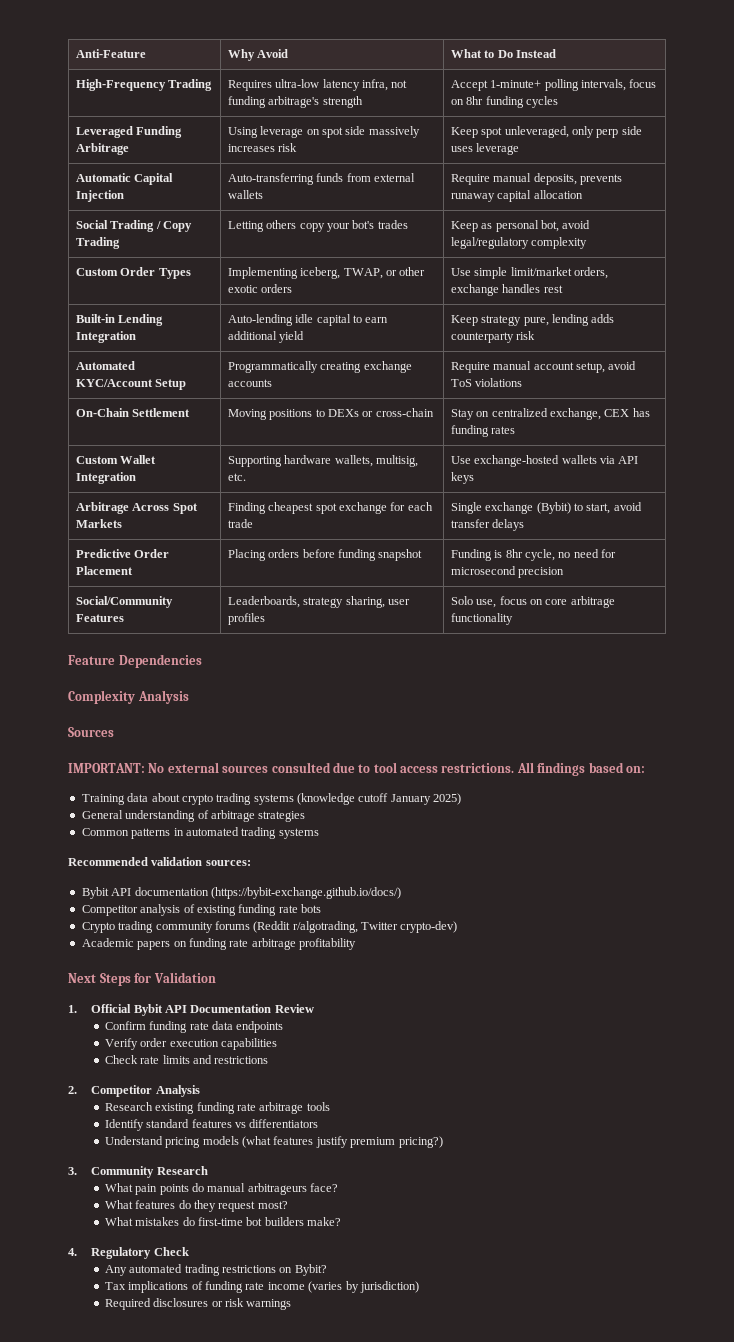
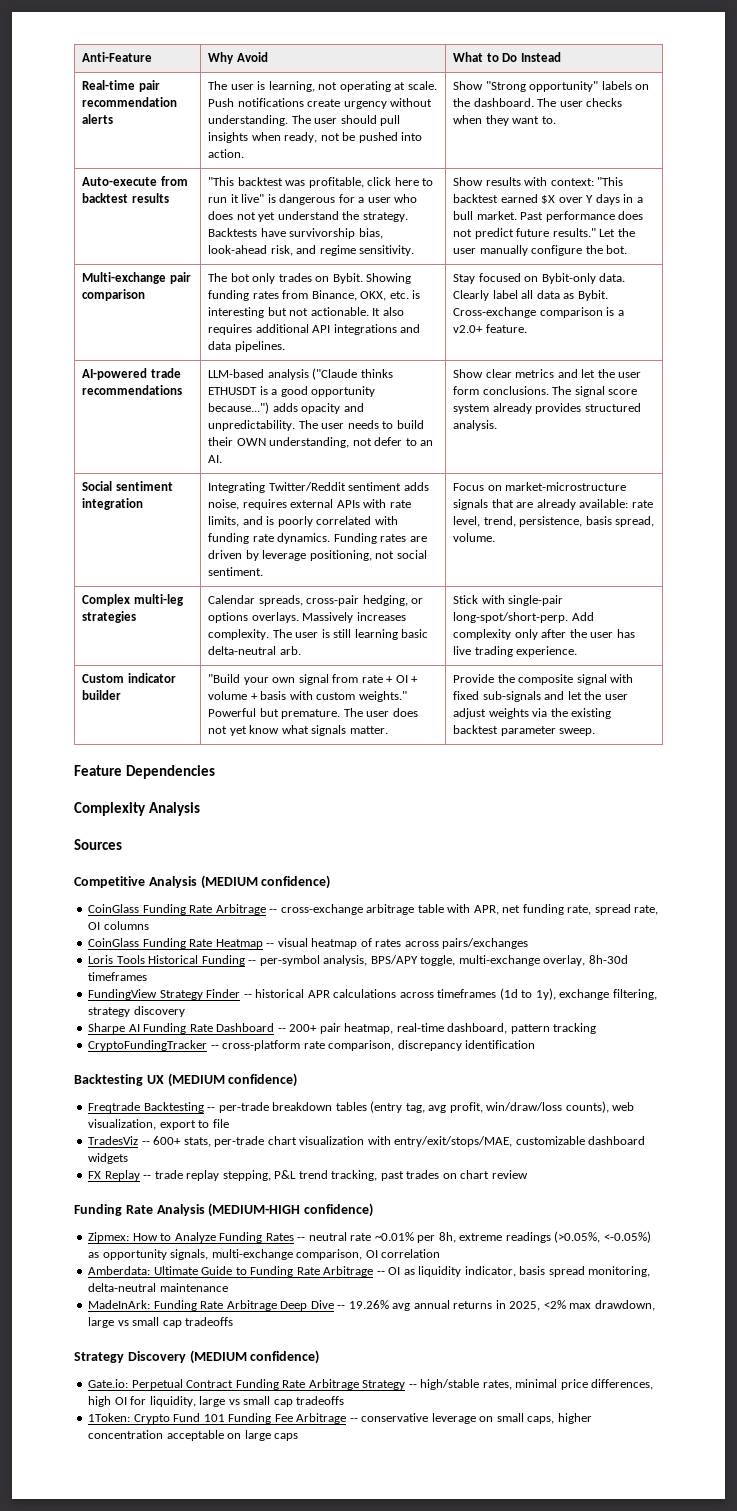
[75,79,213,91] [227,79,408,91] [227,96,363,108] [450,79,657,91] [450,96,558,108] [75,126,183,138] [75,143,129,155] [227,126,420,138] [227,143,298,152] [450,126,642,138] [450,143,520,155] [75,173,174,185] [75,190,124,202] [227,173,415,185] [227,190,263,199] [450,173,622,185] [450,190,583,202] [75,220,192,232] [75,237,120,249] [227,220,408,232] [450,220,591,232] [450,237,588,249] [75,267,191,279] [227,267,426,279] [227,284,293,293] [450,267,608,279] [450,284,563,296] [75,314,164,326] [75,331,136,343] [227,314,389,326] [227,331,305,343] [450,314,615,326] [450,331,536,343] [75,361,135,370] [75,379,187,390] [227,361,412,373] [227,379,272,387] [450,361,637,373] [450,378,523,387] [75,408,191,417] [227,408,434,420] [450,408,650,420] [450,425,516,437] [75,455,157,464] [75,472,136,484] [227,455,418,467] [227,473,246,481] [450,455,639,467] [450,472,474,484] [75,502,198,514] [75,519,122,528] [227,502,433,514] [227,519,253,528] [450,502,642,514] [450,519,525,531] [75,549,170,558] [75,566,133,575] [227,549,423,561] [450,549,617,561] [450,566,565,578] [75,596,173,608] [75,614,124,622] [227,596,410,608] [227,613,265,625] [450,596,615,608] [450,613,513,625] High-Frequency Trading | Requires ultra-low latency infra, not funding arbitrage's strength | Accept 1-minute+ polling intervals, focus on 8hr funding cycles // Leveraged Funding Arbitrage | Using leverage on spot side massively increases risk | Keep spot unleveraged, only perp side uses leverage // Automatic Capital Injection | Auto-transferring funds from external wallets | Require manual deposits, prevents runaway capital allocation // Social Trading / Copy Trading | Letting others copy your bot's trades | Keep as personal bot, avoid legal/regulatory complexity // Custom Order Types | Implementing iceberg, TWAP, or other exotic orders | Use simple limit/market orders, exchange handles rest // Built-in Lending Integration | Auto-lending idle capital to earn additional yield | Keep strategy pure, lending adds counterparty risk // Automated KYC/Account Setup | Programmatically creating exchange accounts | Require manual account setup, avoid ToS violations // On-Chain Settlement | Moving positions to DEXs or cross-chain | Stay on centralized exchange, CEX has funding rates // Custom Wallet Integration | Supporting hardware wallets, multisig, etc. | Use exchange-hosted wallets via API keys // Arbitrage Across Spot Markets | Finding cheapest spot exchange for each trade | Single exchange (Bybit) to start, avoid transfer delays // Predictive Order Placement | Placing orders before funding snapshot | Funding is 8hr cycle, no need for microsecond precision // Social/Community Features | Leaderboards, strategy sharing, user profiles | Solo use, focus on core arbitrage functionality -> [82,80,160,92] [82,97,178,107] [82,114,114,124] [208,81,437,92] [208,98,433,109] [208,115,401,126] [208,132,423,143] [208,149,245,158] [453,81,650,92] [453,98,623,107] [453,115,556,126] [82,176,188,186] [82,193,169,203] [208,177,434,188] [208,194,418,205] [208,211,408,222] [208,228,383,239] [208,245,415,256] [453,177,624,186] [453,194,643,205] [453,211,644,222] [453,228,635,239] [453,245,628,256] [82,272,191,284] [82,289,146,301] [208,273,412,284] [208,290,421,301] [208,307,404,318] [208,324,421,335] [208,341,285,352] [453,273,626,284] [453,290,608,301] [453,307,624,318] [453,324,527,333] [82,368,181,380] [82,385,183,395] [208,368,393,380] [208,386,376,397] [208,402,364,414] [208,420,424,431] [208,437,434,448] [208,455,223,463] [453,369,642,378] [453,386,638,397] [453,403,641,414] [453,420,498,431] [82,481,173,491] [82,498,144,510] [208,482,429,493] [208,499,411,510] [208,516,398,527] [208,533,427,544] [208,550,427,561] [208,567,264,576] [453,482,627,491] [453,499,653,510] [453,516,655,527] [453,533,496,542] [82,594,184,606] [82,611,137,623] [208,595,424,606] [208,612,406,623] [208,629,429,640] [208,646,301,655] [453,595,564,606] [453,612,594,623] [453,629,635,640] [453,646,578,657] [82,673,176,683] [82,690,122,700] [208,674,419,685] [208,691,407,702] [208,708,418,719] [208,725,388,736] [453,674,634,685] [453,691,628,702] [453,708,612,719] [453,725,596,736] Real-time pair recommendation alerts | The user is learning, not operating at scale. Push notifications create urgency without understanding. The user should pull insights when ready, not be pushed into action. | Show "Strong opportunity" labels on the dashboard. The user checks when they want to. // Auto-execute from backtest results | "This backtest was profitable, click here to run it live" is dangerous for a user who does not yet understand the strategy. Backtests have survivorship bias, look-ahead risk, and regime sensitivity. | Show results with context: "This backtest earned $X over Y days in a bull market. Past performance does not predict future results." Let the user manually configure the bot. // Multi-exchange pair comparison | The bot only trades on Bybit. Showing funding rates from Binance, OKX, etc. is interesting but not actionable. It also requires additional API integrations and data pipelines. | Stay focused on Bybit-only data. Clearly label all data as Bybit. Cross-exchange comparison is a v2.0+ feature. // AI-powered trade recommendations | LLM-based analysis ("Claude thinks ETHUSDT is a good opportunity because...") adds opacity and unpredictability. The user needs to build their OWN understanding, not defer to an AI. | Show clear metrics and let the user form conclusions. The signal score system already provides structured analysis. // Social sentiment integration | Integrating Twitter/Reddit sentiment adds noise, requires external APIs with rate limits, and is poorly correlated with funding rate dynamics. Funding rates are driven by leverage positioning, not social sentiment. | Focus on market-microstructure signals that are already available: rate level, trend, persistence, basis spread, volume. // Complex multi-leg strategies | Calendar spreads, cross-pair hedging, or options overlays. Massively increases complexity. The user is still learning basic delta-neutral arb. | Stick with single-pair long-spot/short-perp. Add complexity only after the user has live trading experience. // Custom indicator builder | "Build your own signal from rate + OI + volume + basis with custom weights." Powerful but premature. The user does not yet know what signals matter. | Provide the composite signal with fixed sub-signals and let the user adjust weights via the existing backtest parameter sweep.
[68,762,645,776] [81,793,462,805] [81,810,306,822] [81,827,319,839] [68,857,251,866] [81,887,401,899] [81,904,321,916] [81,921,458,933] [81,938,356,950] [68,972,216,986] [68,1004,314,1016] [104,1021,284,1033] [104,1038,278,1050] [104,1055,269,1064] [68,1085,200,1097] [104,1102,330,1114] [104,1119,319,1131] [104,1136,443,1148] [68,1166,208,1178] [104,1183,339,1195] [104,1200,288,1212] [104,1217,342,1226] [68,1247,189,1259] [104,1264,327,1276] [104,1281,419,1293] [104,1298,292,1310] IMPORTANT: No external sources consulted due to tool access restrictions. All findings based on: // Training data about crypto trading systems (knowledge cutoff January 2025) // General understanding of arbitrage strategies // Common patterns in automated trading systems // Recommended validation sources: // Bybit API documentation (https://bybit-exchange.github.io/docs/) // Competitor analysis of existing funding rate bots // Crypto trading community forums (Reddit r/algotrading, Twitter crypto-dev) // Academic papers on funding rate arbitrage profitability // Next Steps for Validation // 1. Official Bybit API Documentation Review // Confirm funding rate data endpoints // Verify order execution capabilities // Check rate limits and restrictions // 2. Competitor Analysis // Research existing funding rate arbitrage tools // Identify standard features vs differentiators // Understand pricing models (what features justify premium pricing?) // 3. Community Research // What pain points do manual arbitrageurs face? // What features do they request most? // What mistakes do first-time bot builders make? // 4. Regulatory Check // Any automated trading restrictions on Bybit? // Tax implications of funding rate income (varies by jurisdiction) // Required disclosures or risk warnings -> [74,875,331,889] [88,904,659,915] [88,921,149,930] [88,938,529,949] [88,955,628,966] [88,972,148,981] [88,988,657,1000] [88,1006,185,1017] [88,1023,597,1034] [88,1040,536,1051] [74,1073,298,1087] [88,1101,635,1113] [88,1119,229,1130] [88,1136,646,1147] [88,1153,129,1164] [88,1170,528,1181] [74,1203,374,1217] [88,1231,651,1243] [88,1249,441,1260] [88,1266,651,1277] [88,1283,228,1292] [88,1300,655,1311] [88,1317,234,1328] [74,1350,320,1364] [88,1379,654,1390] [88,1396,345,1407] [88,1413,592,1424] [88,1430,299,1441] Competitive Analysis (MEDIUM confidence) // CoinGlass Funding Rate Arbitrage -- cross-exchange arbitrage table with APR, net funding rate, spread rate, OI columns // CoinGlass Funding Rate Heatmap -- visual heatmap of rates across pairs/exchanges // Loris Tools Historical Funding -- per-symbol analysis, BPS/APY toggle, multi-exchange overlay, 8h-30d timeframes // FundingView Strategy Finder -- historical APR calculations across timeframes (1d to 1y), exchange filtering, strategy discovery // Sharpe AI Funding Rate Dashboard -- 200+ pair heatmap, real-time dashboard, pattern tracking // CryptoFundingTracker -- cross-platform rate comparison, discrepancy identification // Backtesting UX (MEDIUM confidence) // Freqtrade Backtesting -- per-trade breakdown tables (entry tag, avg profit, win/draw/loss counts), web visualization, export to file // TradesViz -- 600+ stats, per-trade chart visualization with entry/exit/stops/MAE, customizable dashboard widgets // FX Replay -- trade replay stepping, P&L trend tracking, past trades on chart review // Funding Rate Analysis (MEDIUM-HIGH confidence) // Zipmex: How to Analyze Funding Rates -- neutral rate ~0.01% per 8h, extreme readings (>0.05%, <-0.05%) as opportunity signals, multi-exchange comparison, OI correlation // Amberdata: Ultimate Guide to Funding Rate Arbitrage -- OI as liquidity indicator, basis spread monitoring, delta-neutral maintenance // MadeInArk: Funding Rate Arbitrage Deep Dive -- 19.26% avg annual returns in 2025, <2% max drawdown, large vs small cap tradeoffs // Strategy Discovery (MEDIUM confidence) // Gate.io: Perpetual Contract Funding Rate Arbitrage Strategy -- high/stable rates, minimal price differences, high OI for liquidity, large vs small cap tradeoffs // 1Token: Crypto Fund 101 Funding Fee Arbitrage -- conservative leverage on small caps, higher concentration acceptable on large caps

